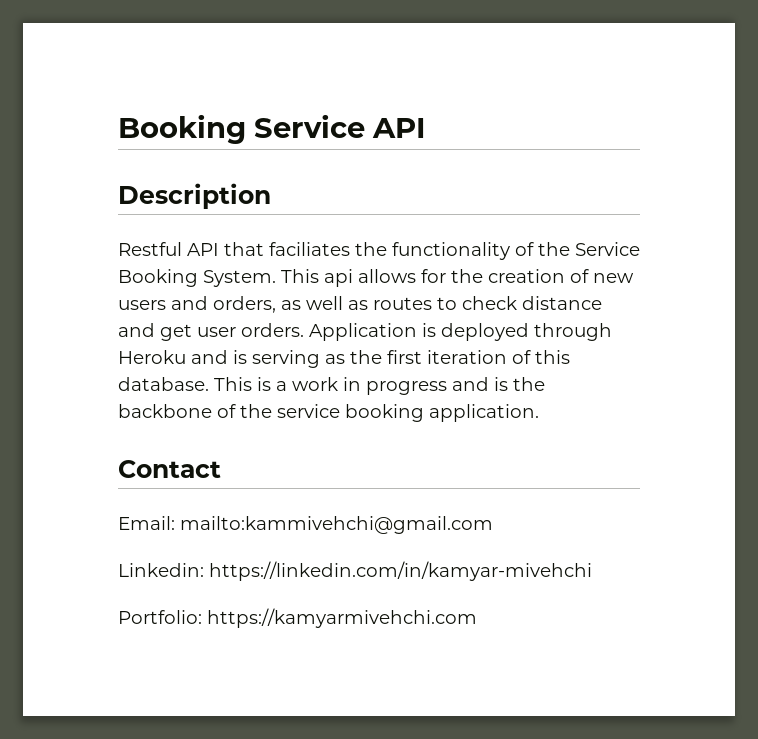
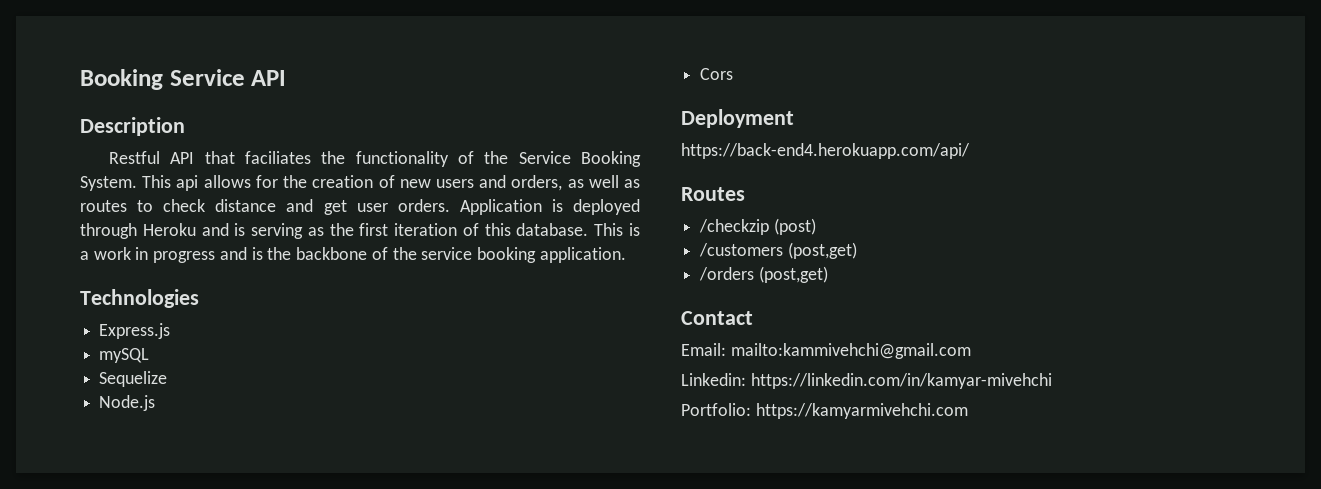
(539, 413) none -> [80,289,199,308] [99,323,171,339] [99,348,150,363] [99,371,168,387] [99,395,156,411] [700,68,734,80] [681,109,794,128] [681,143,970,159] [681,187,745,201] [699,218,816,235] [699,242,857,259] [699,266,828,283] // Technologies // Express.js // mySQL // Sequelize // Node.js // Cors // Deployment // https://back-end4.herokuapp.com/api/ // Routes // /checkzip (post) // /customers (post,get) // /orders (post,get)

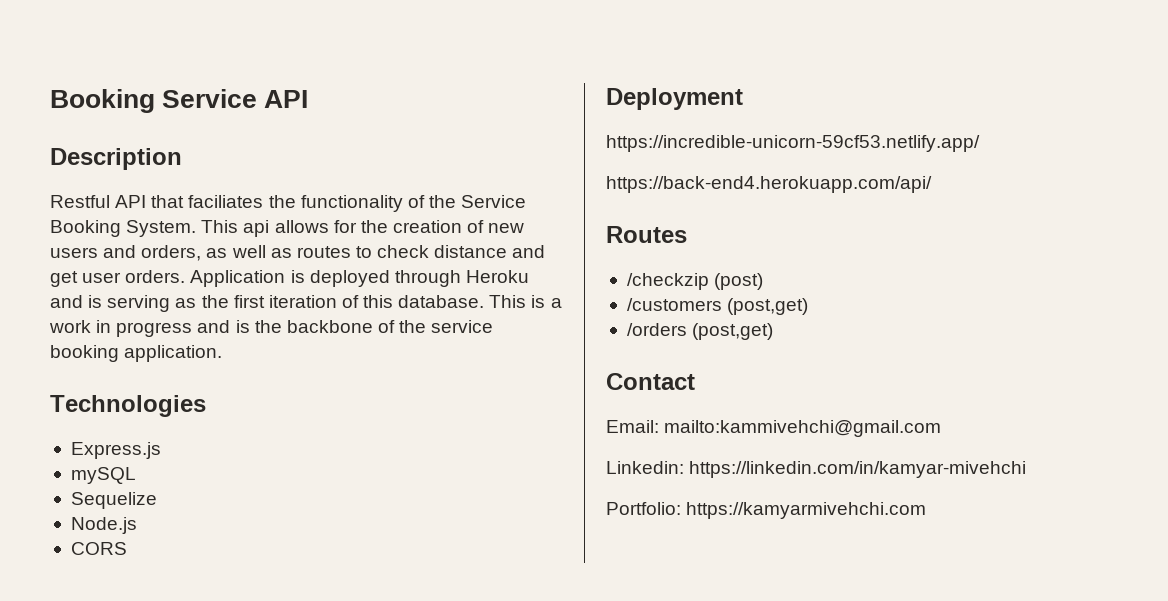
[700,68,734,80] Cors -> [70,542,127,555] CORS
(794, 118) none -> [606,135,980,152] // https://incredible-unicorn-59cf53.netlify.app/

